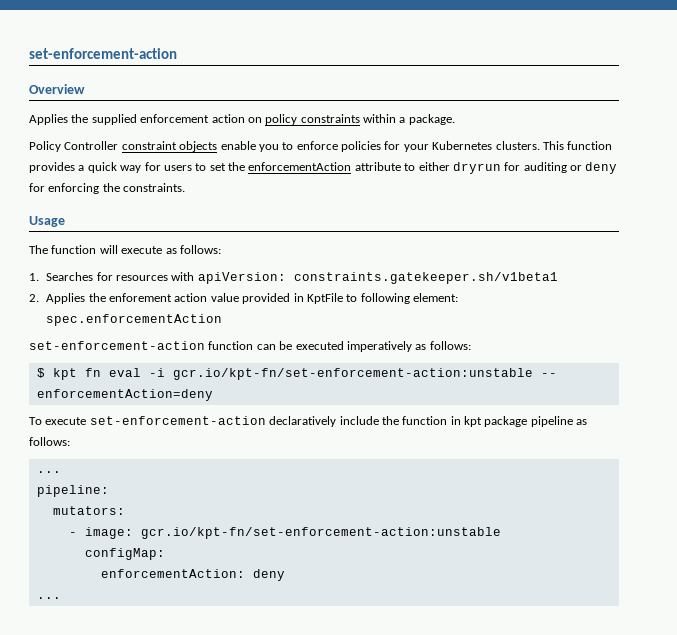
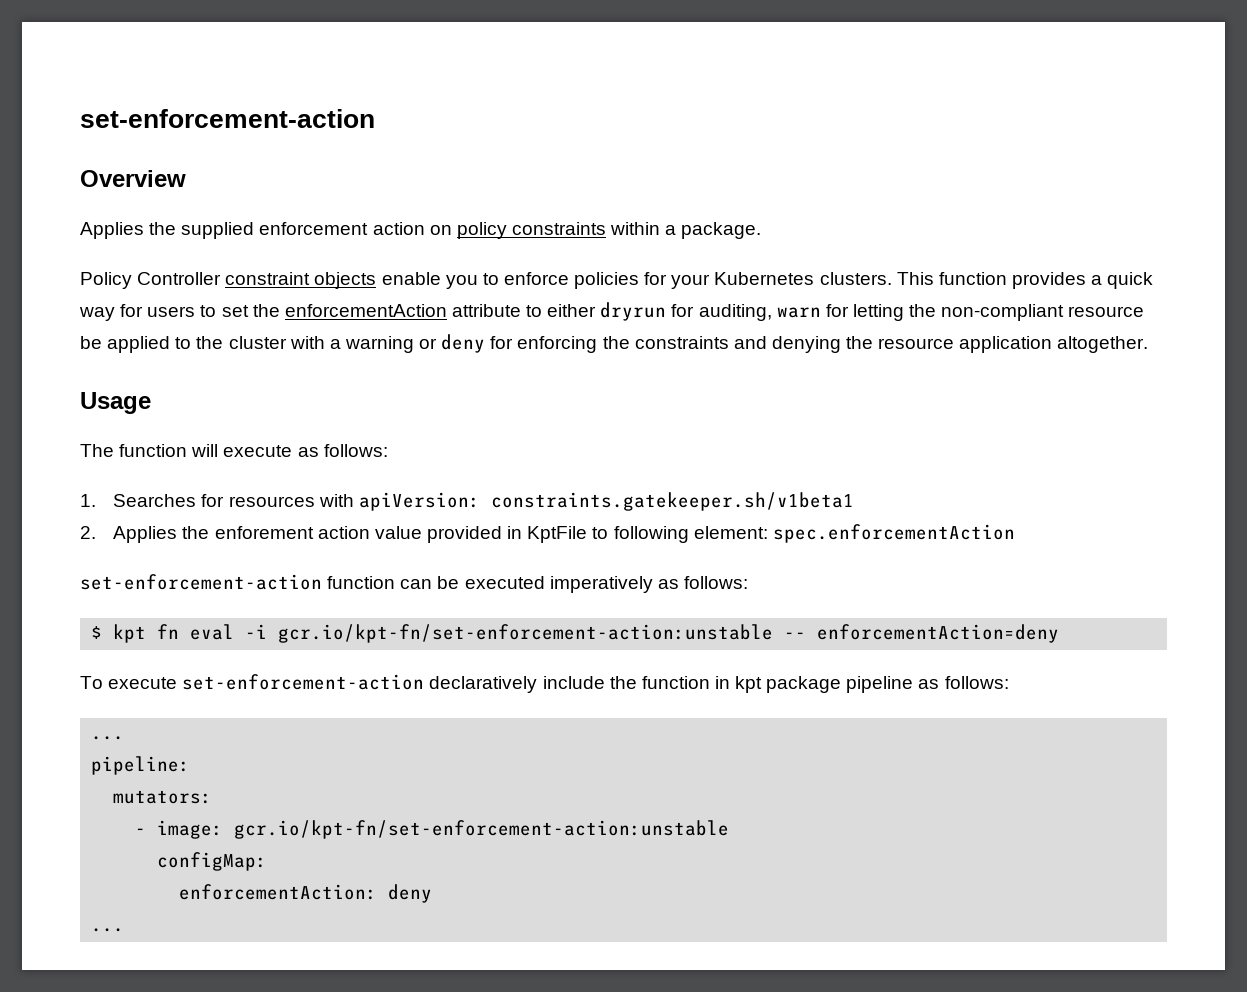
[523,162,567,173] auditing -> [698,304,1145,321] [80,336,414,353] auditing, warn for letting the non-compliant resource be applied to the cluster with a warning
[123,183,186,192] constraints. -> [634,336,1149,353] constraints and denying the resource application altogether.

